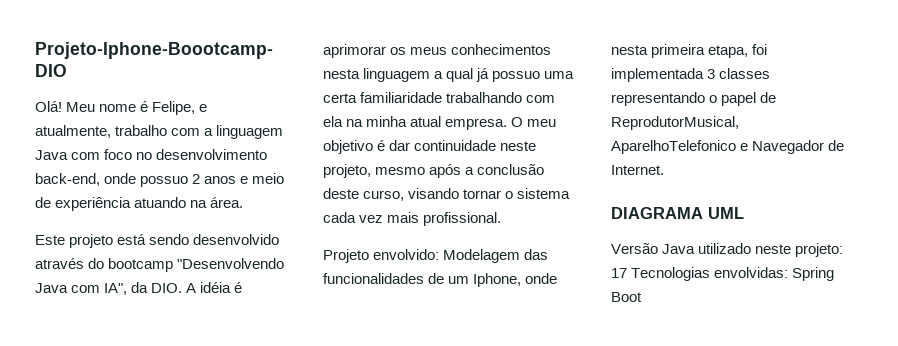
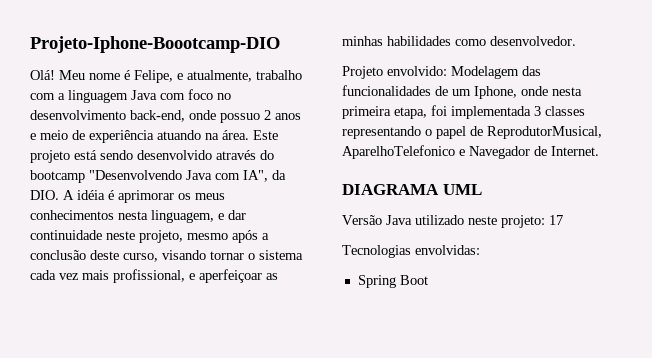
(244, 202) // -> (249, 135) none
[363,68,575,82] [323,92,556,103] [323,116,557,130] [323,140,386,154] linguagem a qual já possuo uma certa familiaridade trabalhando com ela na minha atual empresa. O meu objetivo é -> [151,210,224,223] linguagem, e
[423,212,502,226] profissional. -> [113,269,278,283] [342,36,576,46] profissional, e aperfeiçoar as minhas habilidades como desenvolvedor.
(627, 273) none -> (563, 220) //
(789, 272) none -> (480, 250) //

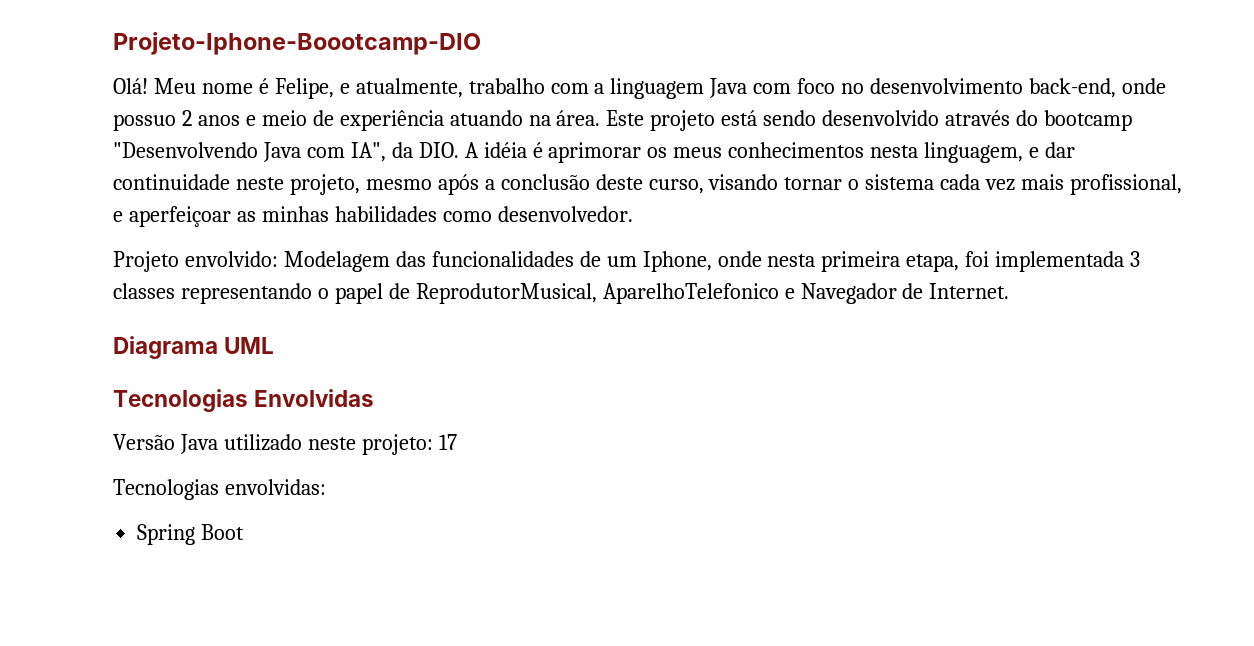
[342,184,439,195] DIAGRAMA -> [113,336,218,359] Diagrama
(482, 189) none -> [113,389,375,412] // Tecnologias Envolvidas

